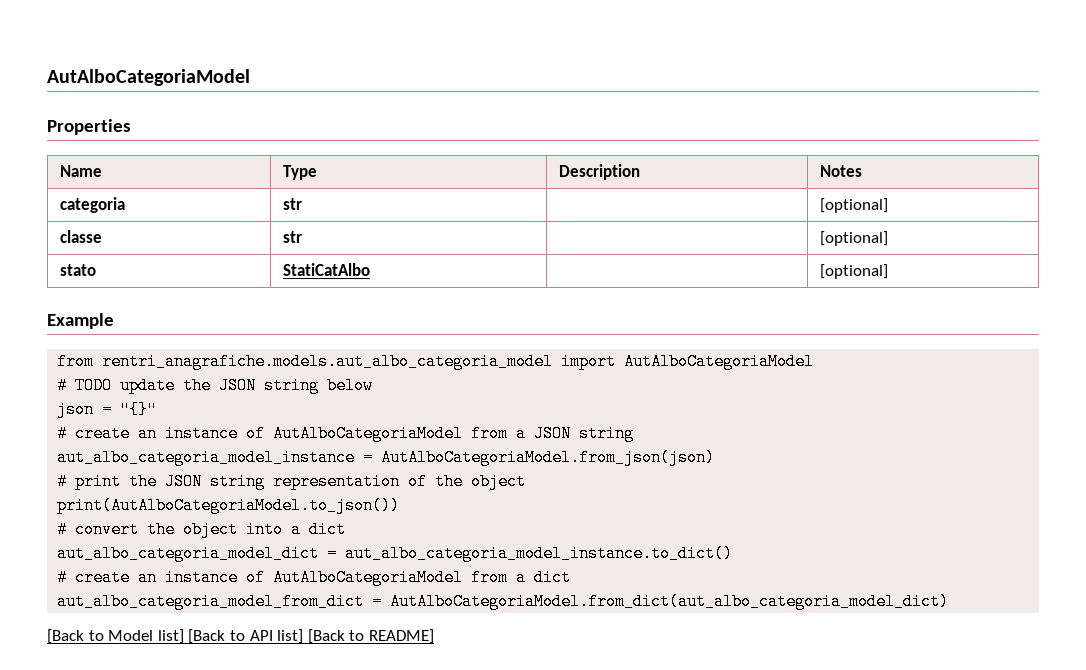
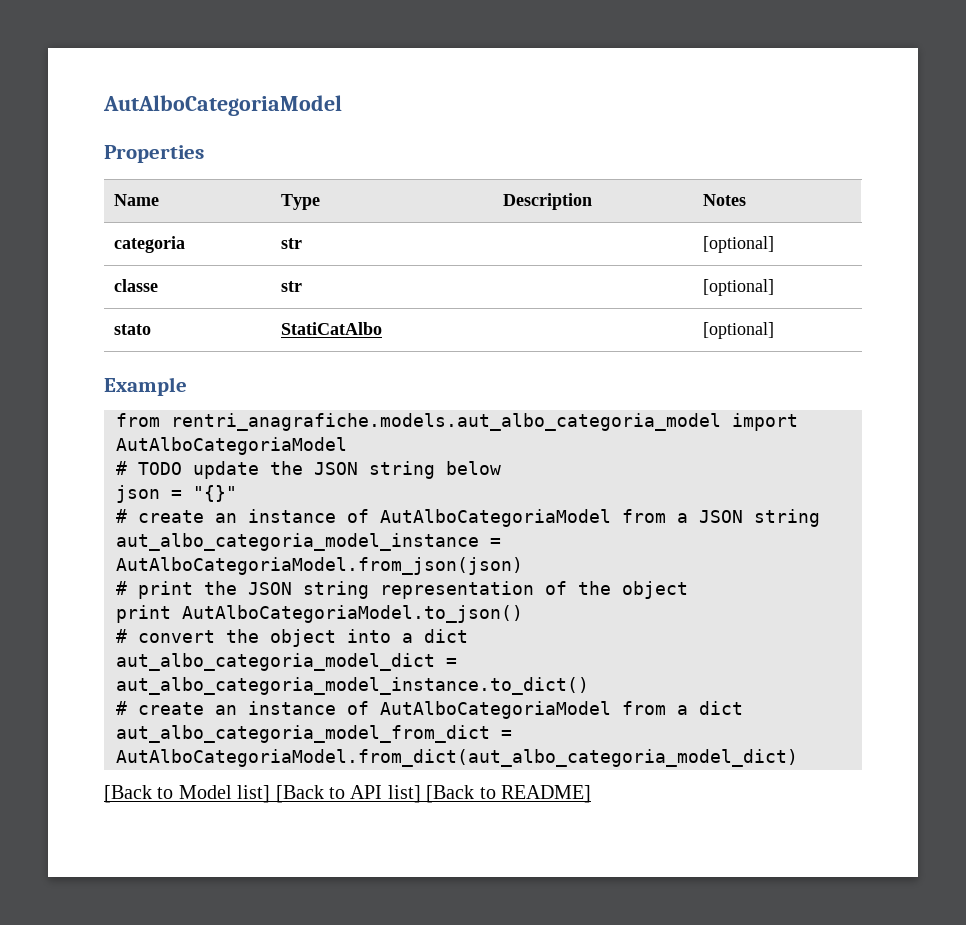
[57,497,401,514] print(AutAlboCategoriaModel.to_json()) -> [116,605,523,623] print AutAlboCategoriaModel.to_json()

